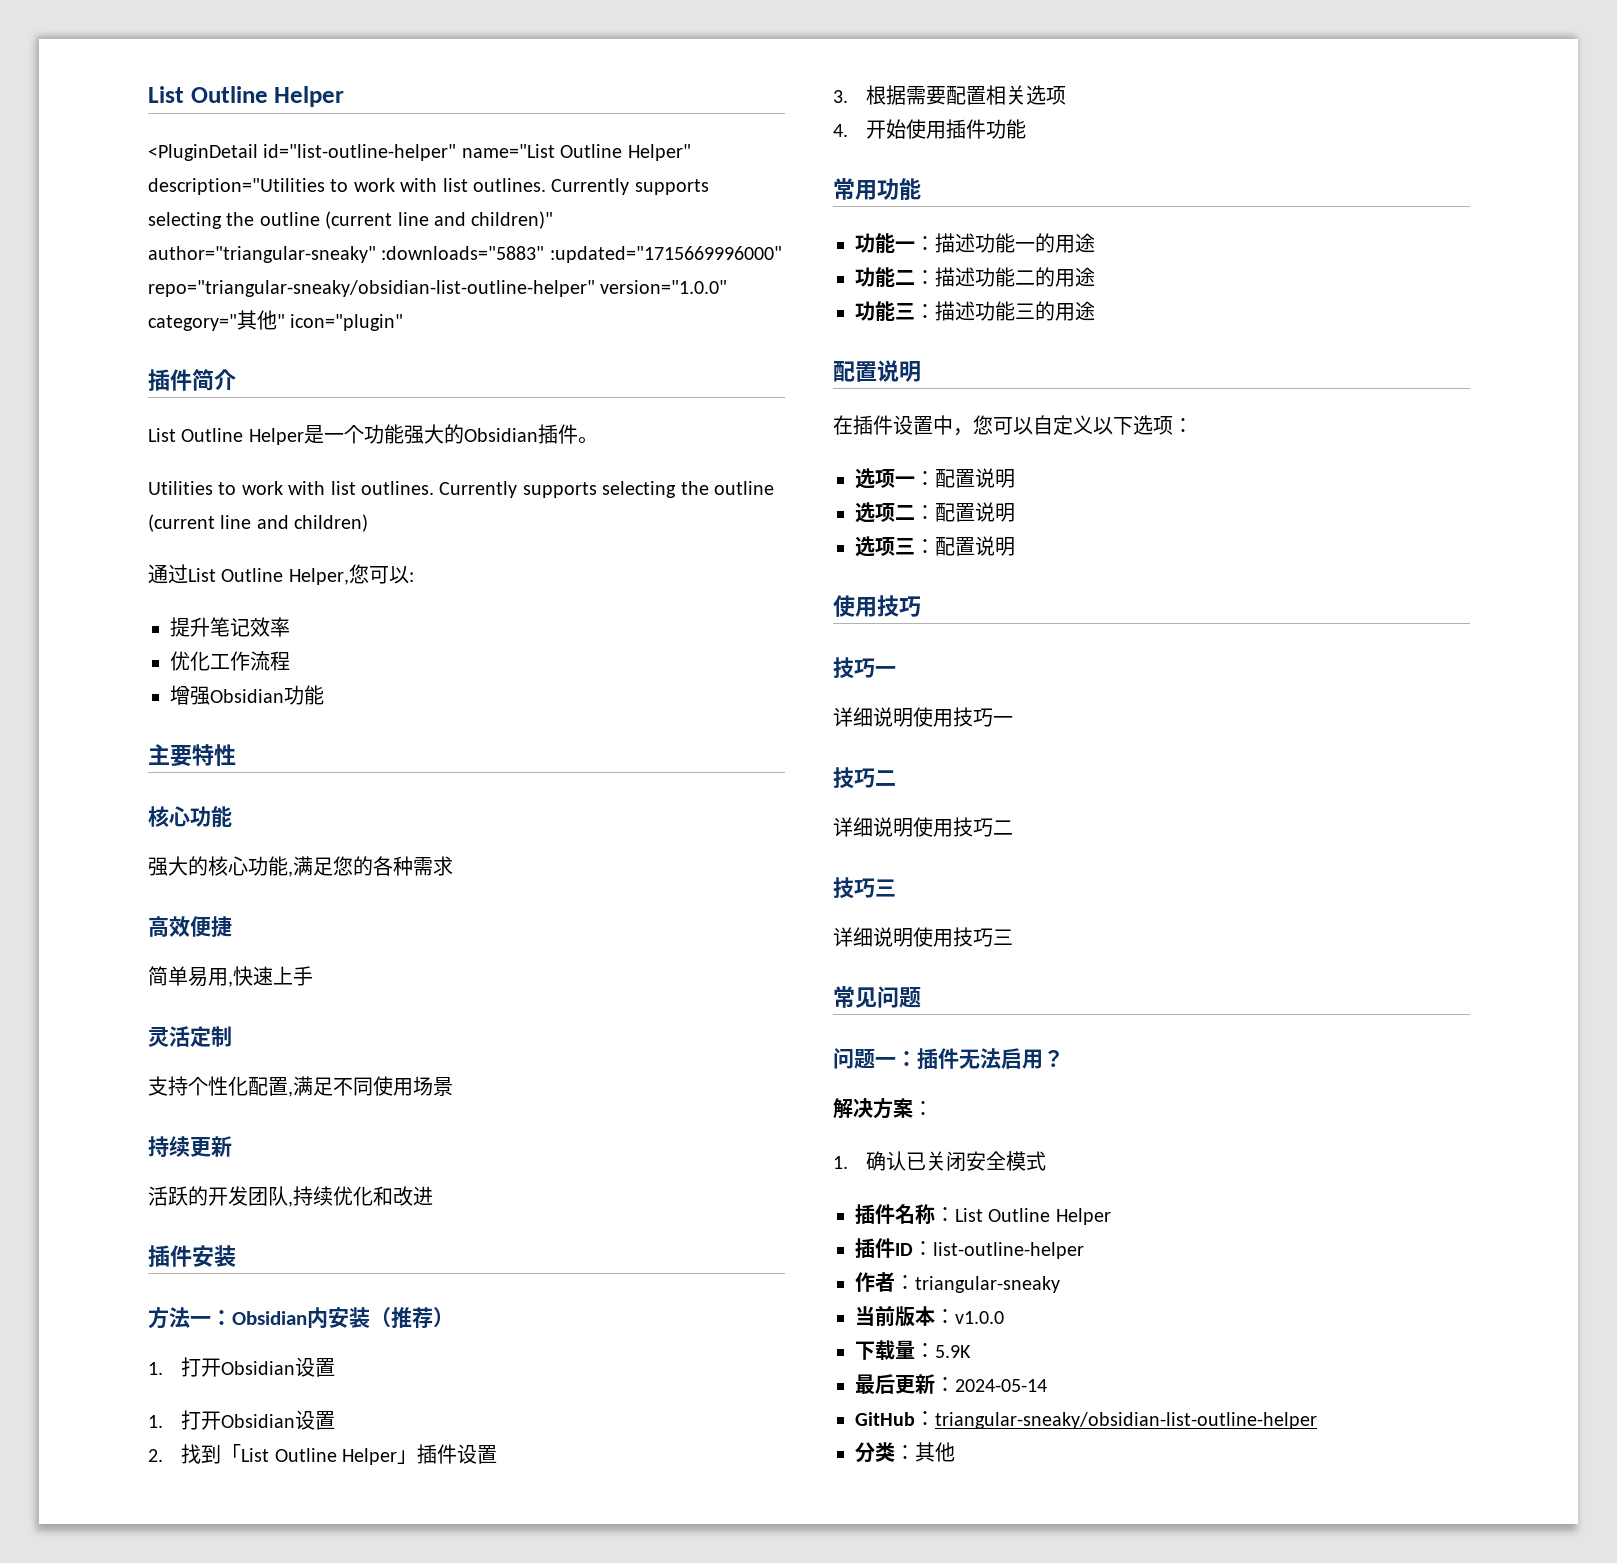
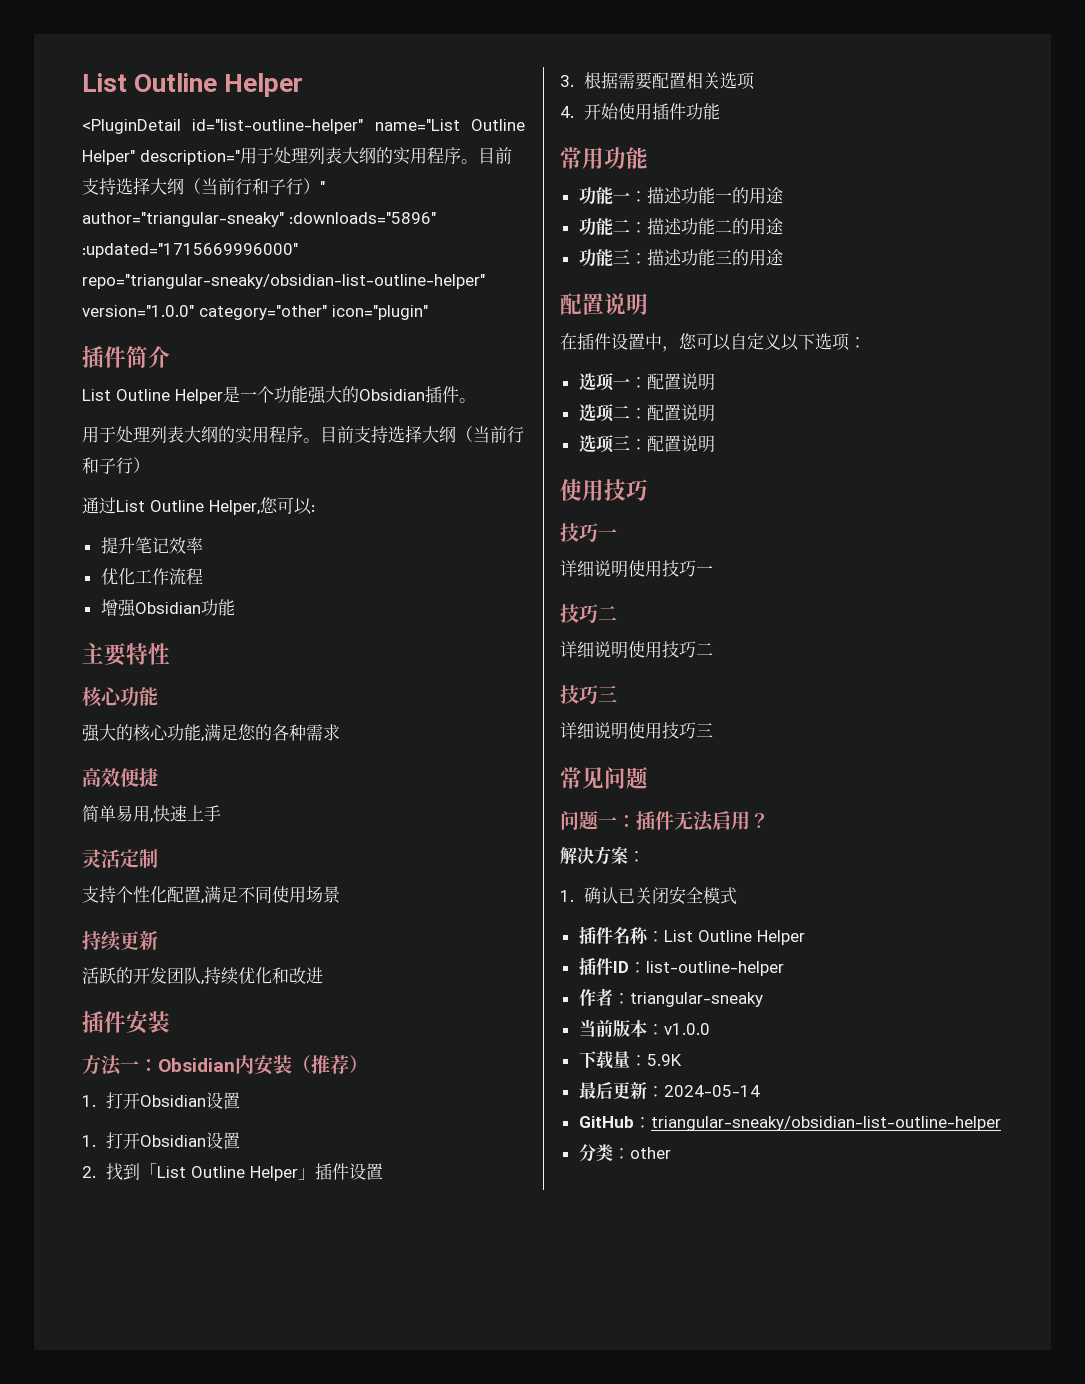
[148,178,709,195] [148,211,554,229] [148,246,782,263] [148,280,728,297] [148,310,285,331] description="Utilities to work with list outlines. Currently supports selecting the outline (current line and children)" author="triangular-sneaky" :downloads="5883" :updated="1715669996000" repo="triangular-sneaky/obsidian-list-outline-helper" version="1.0.0" category="其他" -> [140,147,512,165] [82,177,325,195] [82,212,436,227] [82,243,298,258] [82,274,485,289] [82,305,327,320] description="用于处理列表大纲的实用程序。目前支持选择大纲（当前行和子行）" author="triangular-sneaky" :downloads="5896" :updated="1715669996000" repo="triangular-sneaky/obsidian-list-outline-helper" version="1.0.0" category="other"
[148,481,774,498] [148,514,369,532] Utilities to work with list outlines. Currently supports selecting the outline (current line and children) -> [82,425,524,444] [82,457,150,474] 用于处理列表大纲的实用程序。目前支持选择大纲（当前行和子行）
[915,1442,955,1462] 其他 -> [629,1147,671,1159] other

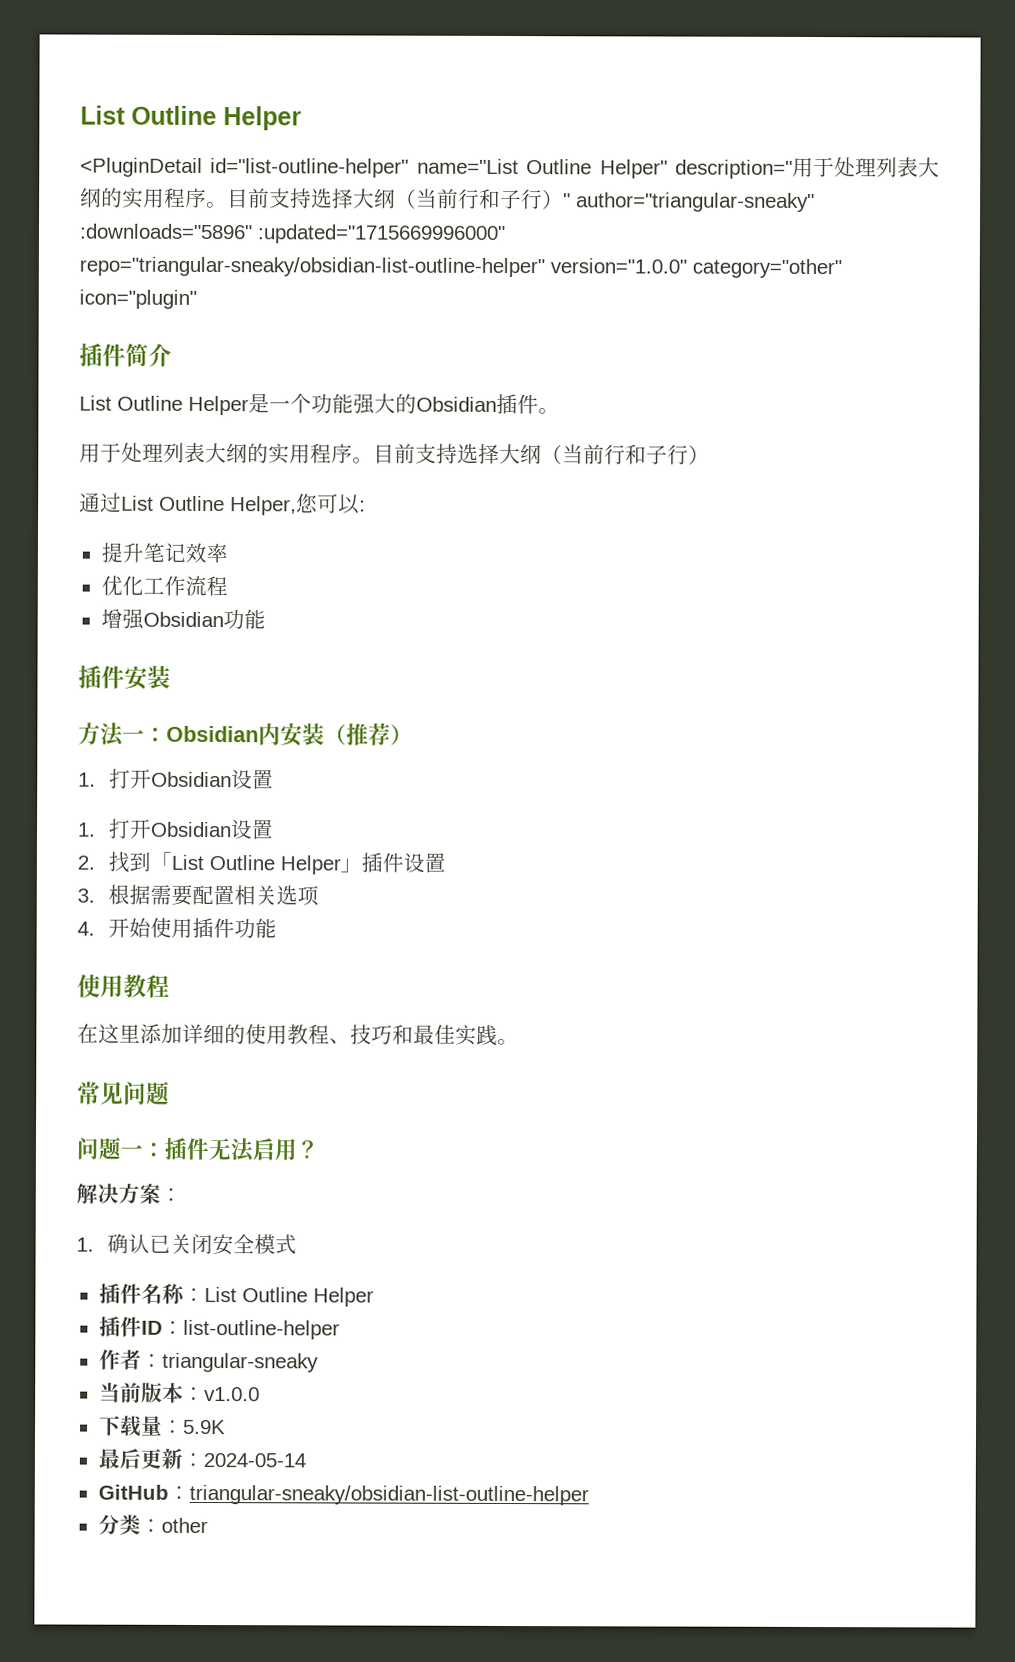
[82,643,170,666] [82,687,158,707] [82,724,340,742] [82,768,158,787] [82,805,221,823] [82,849,158,868] [82,886,340,904] [82,930,158,951] [82,967,323,985] // 主要特性 // 核心功能 // 强大的核心功能,满足您的各种需求 // 高效便捷 // 简单易用,快速上手 // 灵活定制 // 支持个性化配置,满足不同使用场景 // 持续更新 // 活跃的开发团队,持续优化和改进 -> (266, 619) none
[560,147,648,169] [578,187,783,204] [578,218,783,235] [578,249,783,266] [560,293,648,315] [560,333,866,352] [578,373,715,391] [578,404,715,422] [578,435,715,453] [560,479,648,501] [560,523,617,543] [560,560,713,578] [560,604,617,624] [560,641,713,659] [560,685,617,705] [560,722,713,740] 常用功能 // 功能一：描述功能一的用途 // 功能二：描述功能二的用途 // 功能三：描述功能三的用途 // 配置说明 // 在插件设置中，您可以自定义以下选项： // 选项一：配置说明 // 选项二：配置说明 // 选项三：配置说明 // 使用技巧 // 技巧一 // 详细说明使用技巧一 // 技巧二 // 详细说明使用技巧二 // 技巧三 // 详细说明使用技巧三 -> [77,974,170,998] [77,1023,519,1046] 使用教程 // 在这里添加详细的使用教程、技巧和最佳实践。

